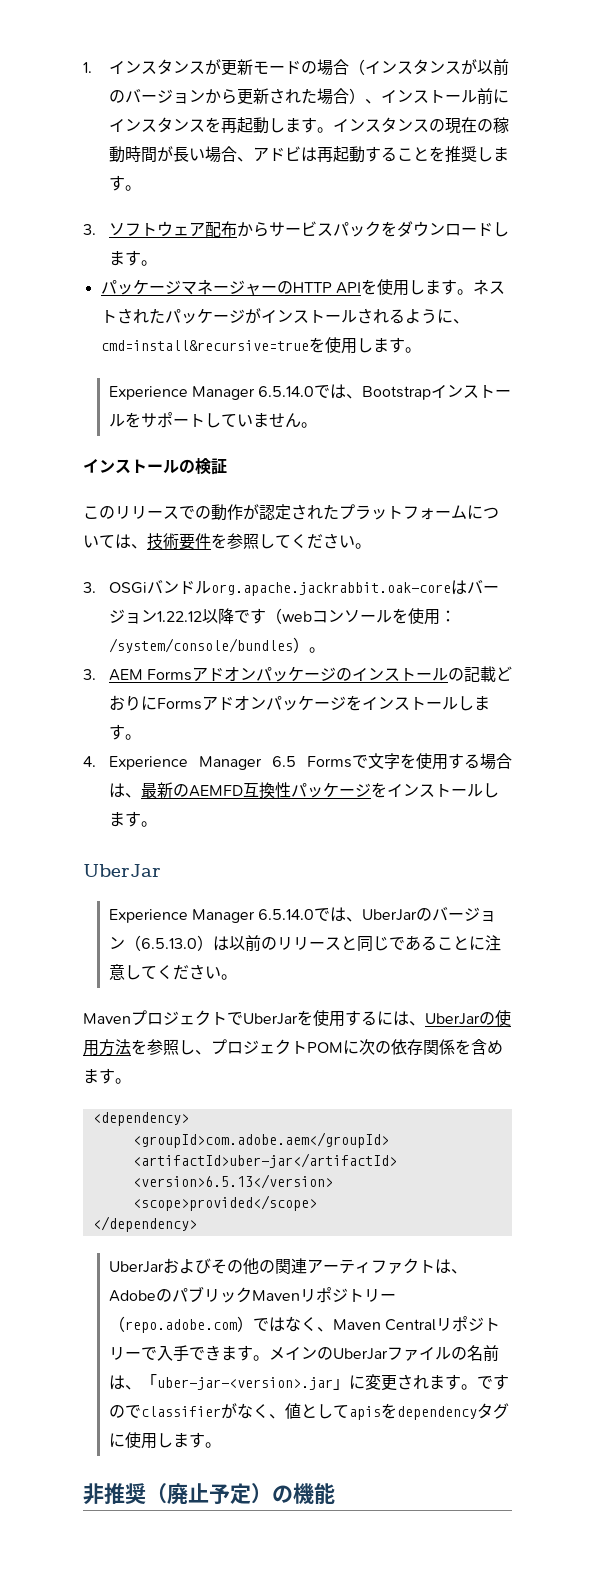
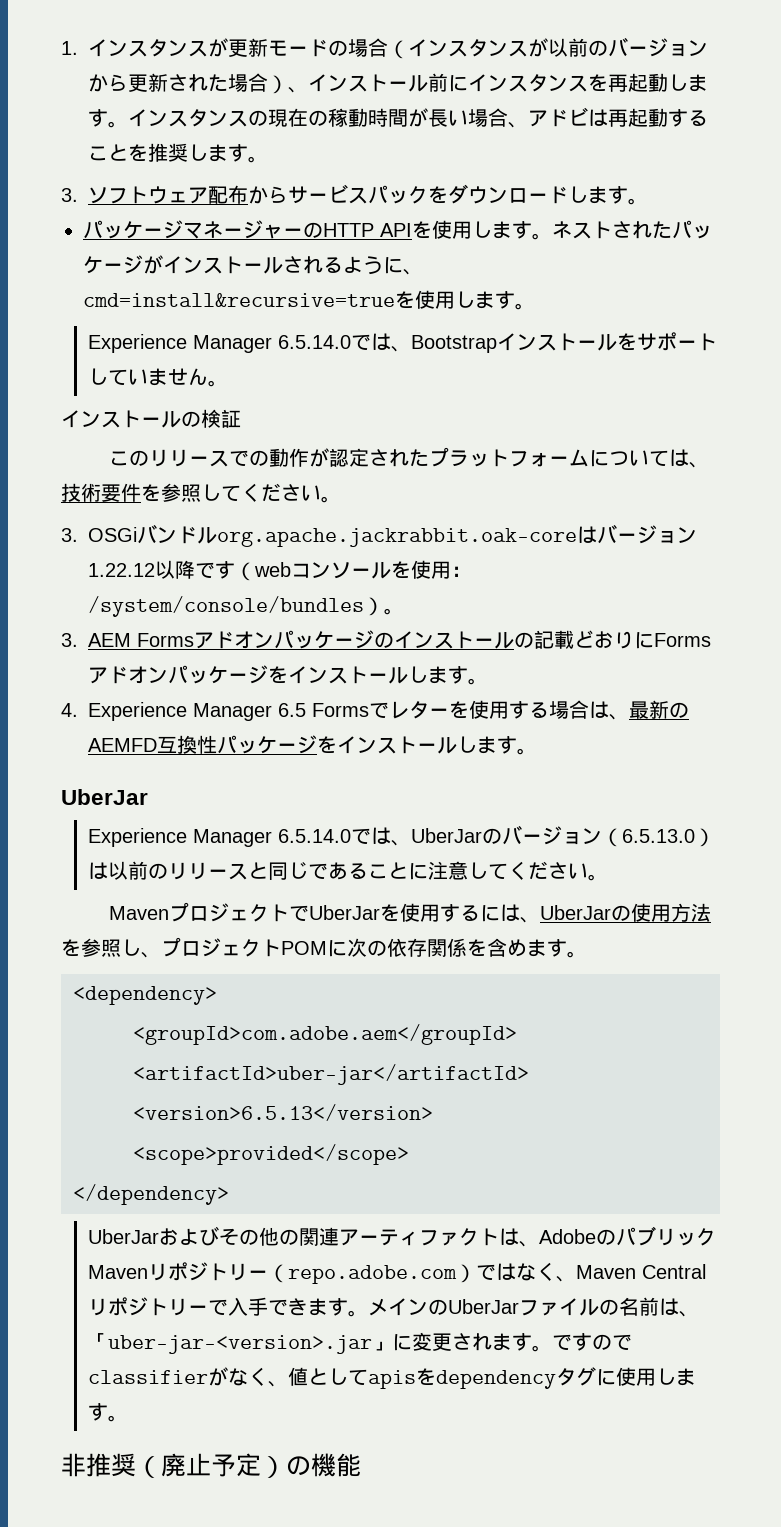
[368,753,401,769] 文字 -> [389,701,449,719] レター

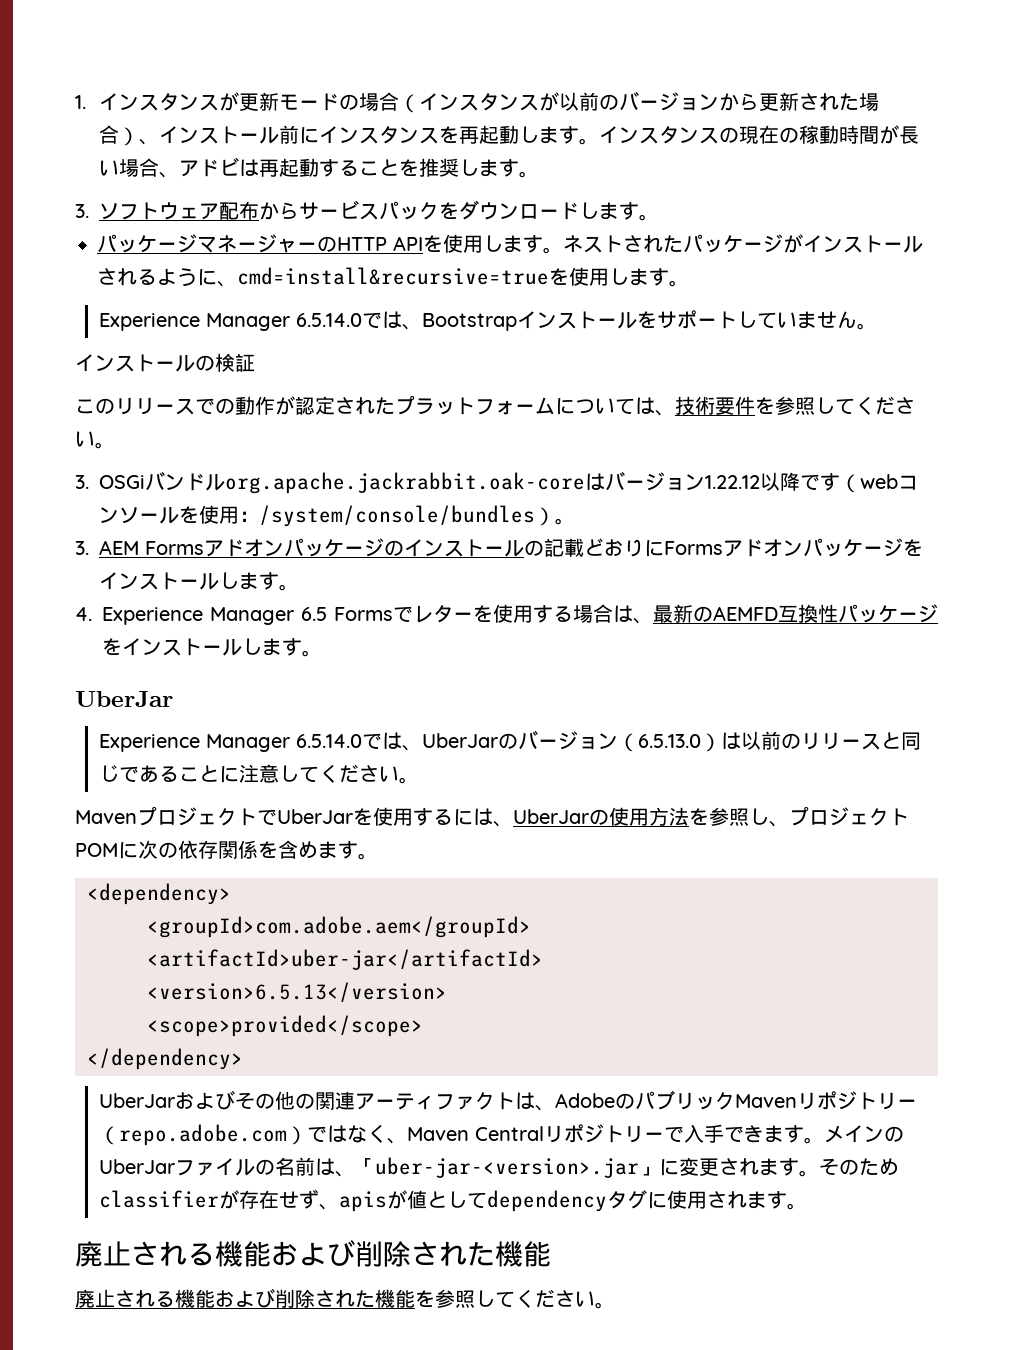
[551,1333,632,1351] [87,1367,288,1387] ですのでclassifierがなく、 -> [819,1158,900,1176] [99,1189,408,1212] そのためclassifierが存在せず、apisが
[367,1368,436,1389] apisを -> (488, 1200) none
[655,1368,696,1386] [87,1403,128,1422] [61,1453,361,1478] します。 // 非推奨（廃止予定）の機能 -> [707,1191,808,1210] [75,1240,551,1267] [75,1288,615,1309] されます。 // 廃止される機能および削除された機能 // 廃止される機能および削除された機能を参照してください。

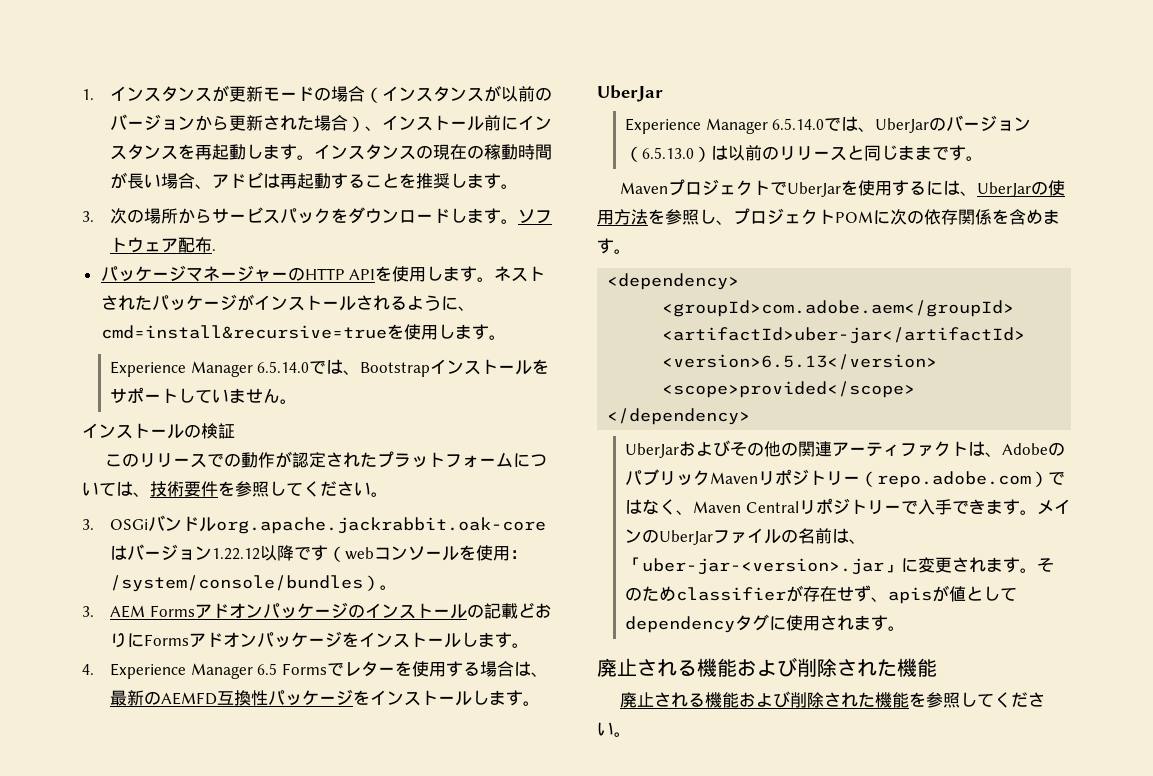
[99,201,260,220] ソフトウェア配布 -> [110,208,179,224] 次の場所
(660, 217) none -> [518,209,553,224] [110,237,217,253] ソフトウェア配布.
[119,764,400,783] であることに注意してください -> [898,145,967,161] ままです

